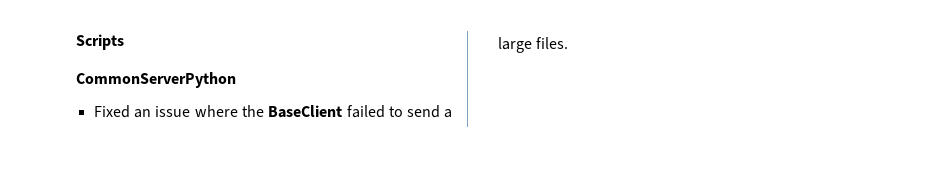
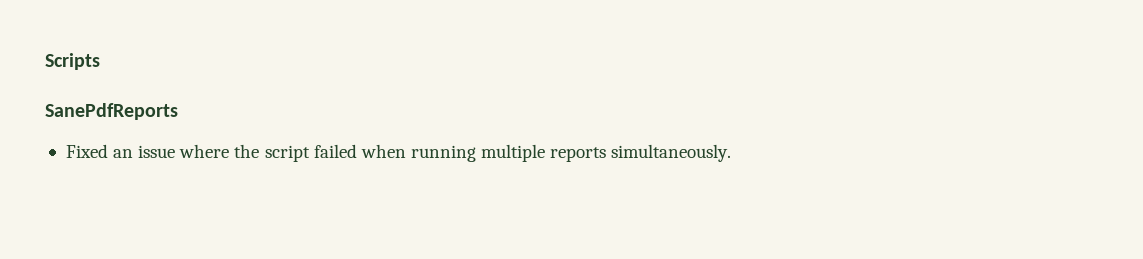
[76,72,236,88] CommonServerPython -> [45,103,178,120] SanePdfReports
[268,105,453,118] [497,37,568,53] BaseClient failed to send a large files. -> [264,144,732,162] script failed when running multiple reports simultaneously.

